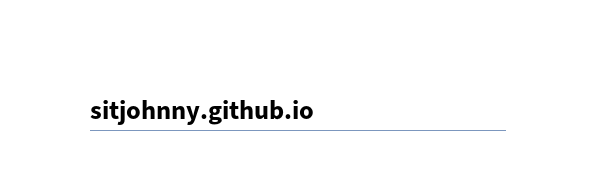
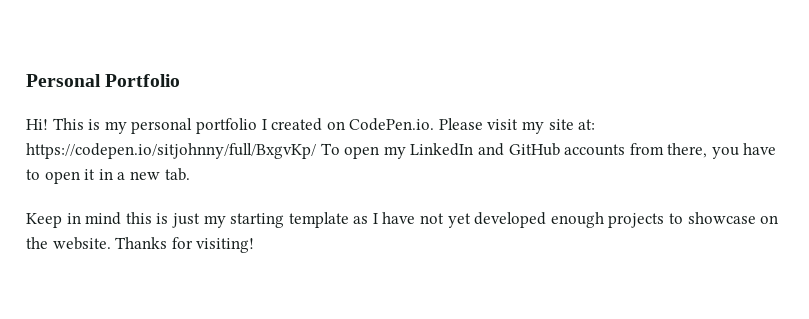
[90,100,314,125] sitjohnny.github.io -> [26,74,181,87] [26,118,596,134] [26,143,777,159] [26,168,190,184] [26,212,779,228] [26,237,255,253] Personal Portfolio // Hi! This is my personal portfolio I created on CodePen.io. Please visit my site at: https://codepen.io/sitjohnny/full/BxgvKp/ To open my LinkedIn and GitHub accounts from there, you have to open it in a new tab. // Keep in mind this is just my starting template as I have not yet developed enough projects to showcase on the website. Thanks for visiting!

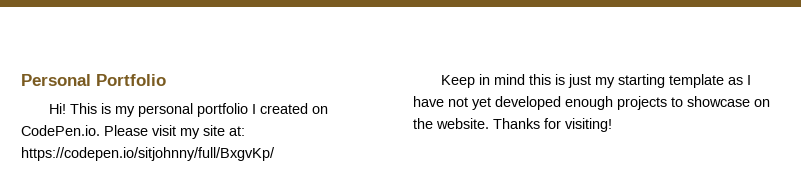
[320,143,777,159] [26,168,190,184] To open my LinkedIn and GitHub accounts from there, you have to open it in a new tab. -> (275, 154) none

